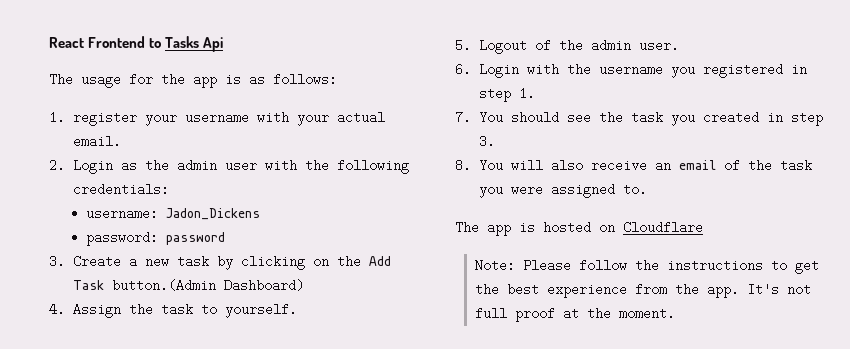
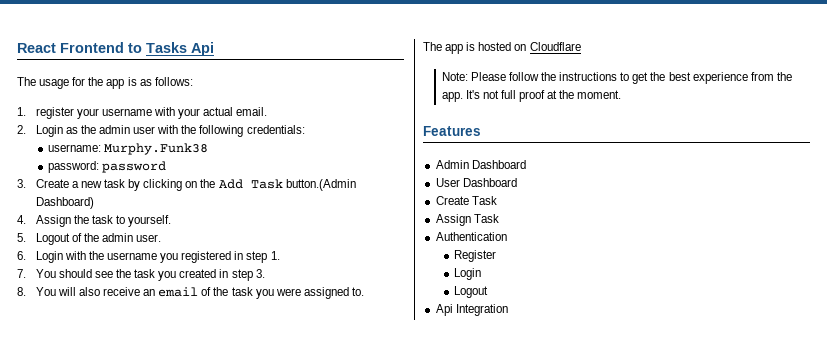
[166,208,261,220] Jadon_Dickens -> [104,143,209,155] Murphy.Funk38
(676, 313) none -> [423,126,481,136] [435,160,526,169] [435,178,517,187] [435,196,497,205] [435,214,499,226] [435,232,507,241] [454,250,497,262] [454,268,482,280] [454,286,489,298] [435,304,508,316] // Features // Admin Dashboard // User Dashboard // Create Task // Assign Task // Authentication // Register // Login // Logout // Api Integration

